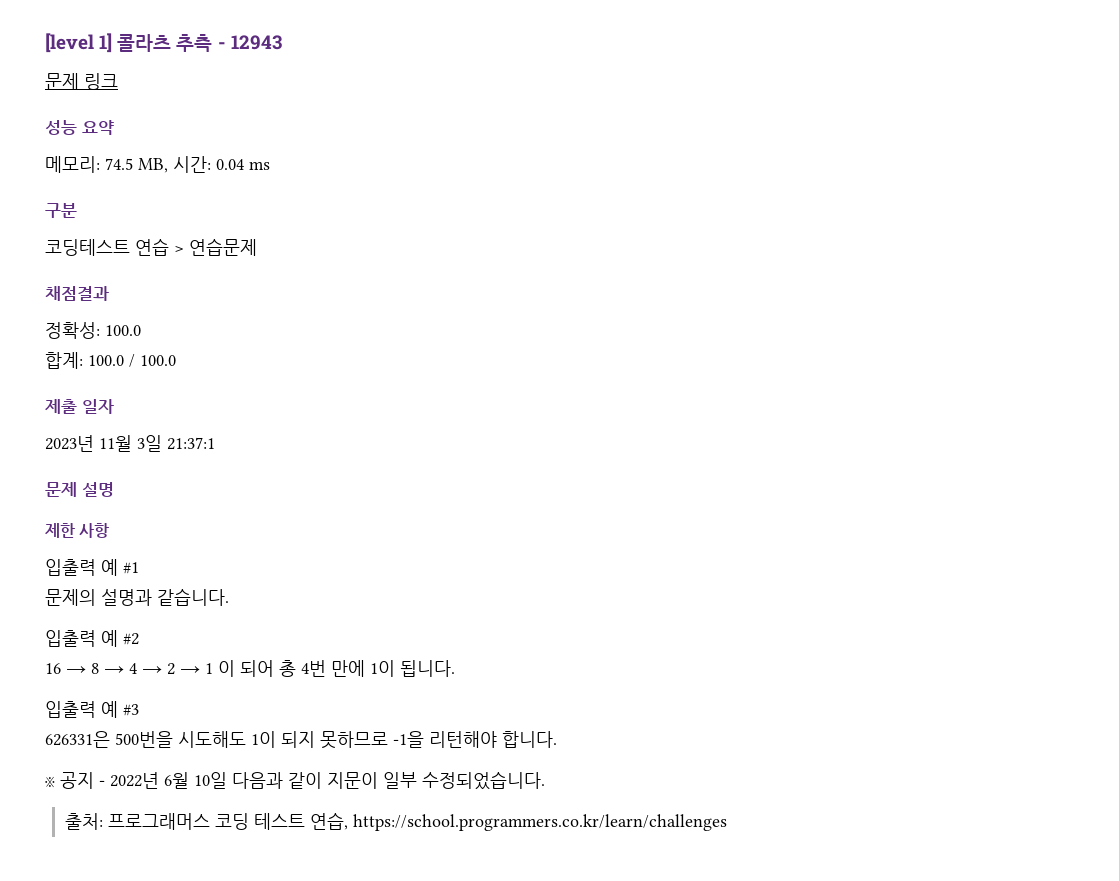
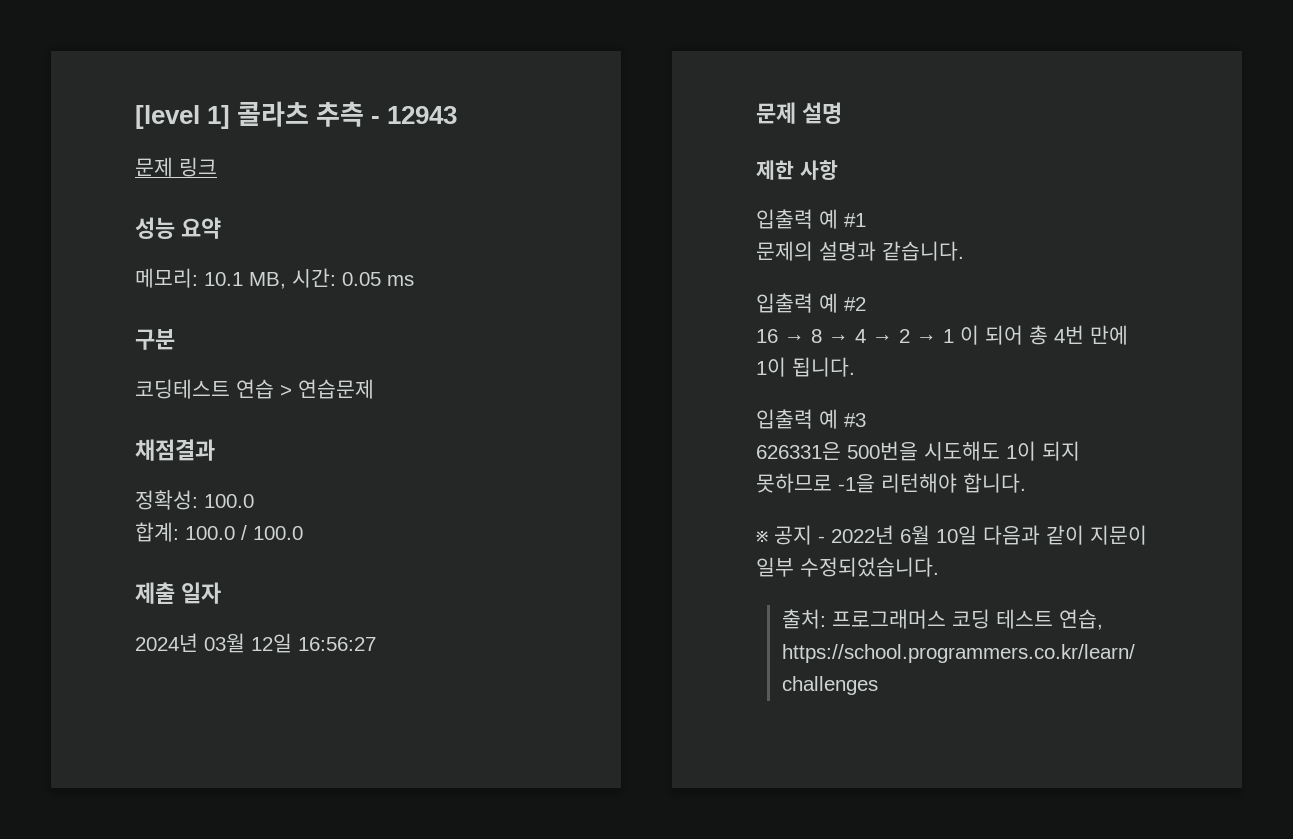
[105,158,133,170] 74.5 -> [204,272,243,286] 10.1
[216,159,244,170] 0.04 -> [342,272,381,286] 0.05
[45,435,215,452] 2023년 11월 3일 21:37:1 -> [135,633,376,653] 2024년 03월 12일 16:56:27

